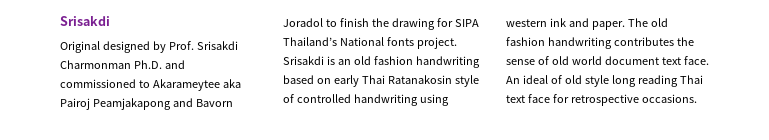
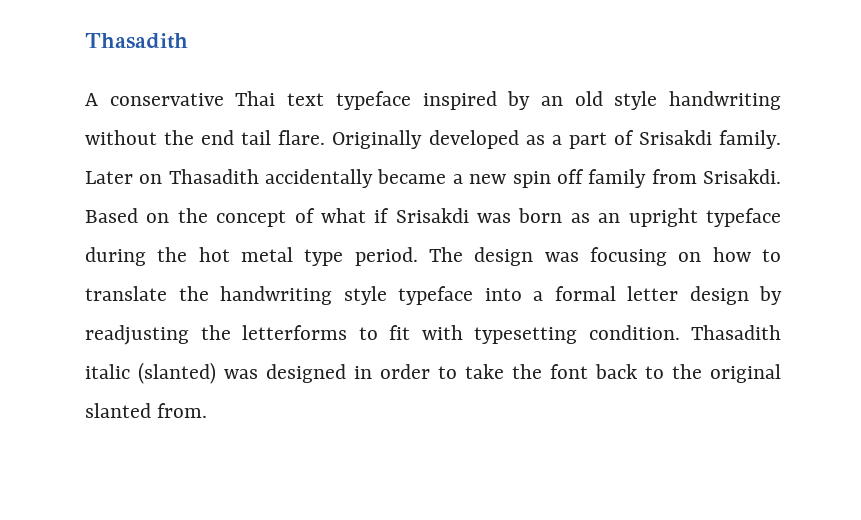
[60,16,110,26] [60,41,238,53] [60,60,185,69] [60,79,241,91] [60,98,233,110] [283,18,479,30] [283,37,457,49] [283,56,480,68] [283,75,479,87] [283,94,449,106] [506,18,668,30] [506,37,694,49] [506,56,709,65] [506,75,703,87] [506,94,697,106] Srisakdi // Original designed by Prof. Srisakdi Charmonman Ph.D. and commissioned to Akarameytee aka Pairoj Peamjakapong and Bavorn Joradol to finish the drawing for SIPA Thailand’s National fonts project. Srisakdi is an old fashion handwriting based on early Thai Ratanakosin style of controlled handwriting using western ink and paper. The old fashion handwriting contributes the sense of old world document text face. An ideal of old style long reading Thai text face for retrospective occasions. -> [85,33,188,49] [85,91,781,110] [85,130,782,149] [85,169,781,188] [85,208,781,227] [85,247,782,266] [85,286,782,305] [85,325,781,345] [85,362,781,384] [85,403,208,418] Thasadith // A conservative Thai text typeface inspired by an old style handwriting without the end tail flare. Originally developed as a part of Srisakdi family. Later on Thasadith accidentally became a new spin off family from Srisakdi. Based on the concept of what if Srisakdi was born as an upright typeface during the hot metal type period. The design was focusing on how to translate the handwriting style typeface into a formal letter design by readjusting the letterforms to fit with typesetting condition. Thasadith italic (slanted) was designed in order to take the font back to the original slanted from.

